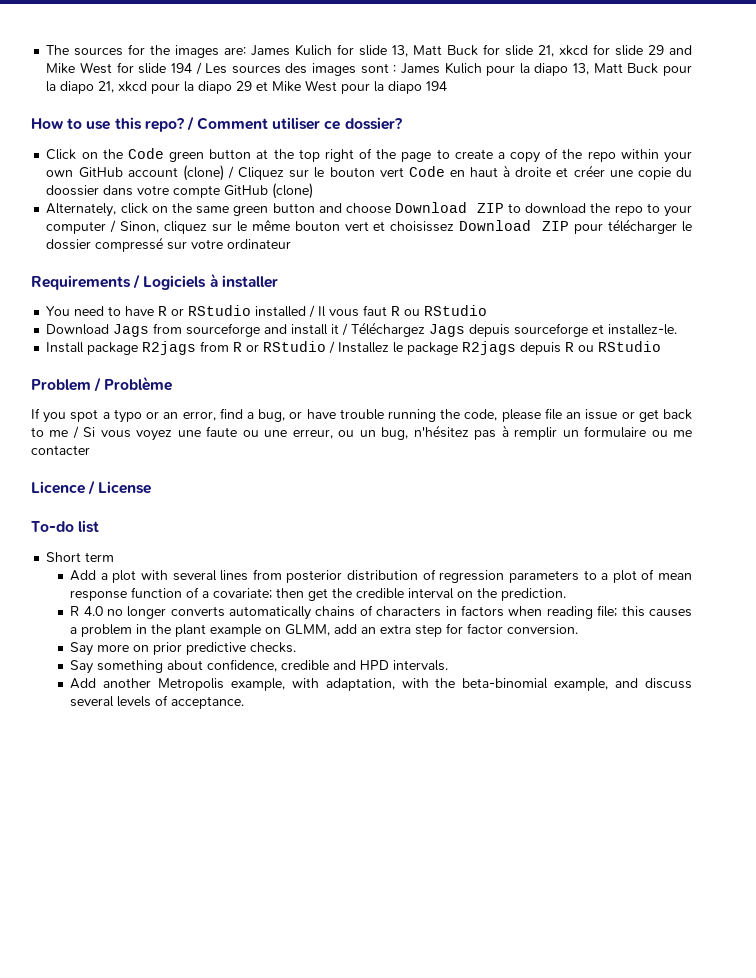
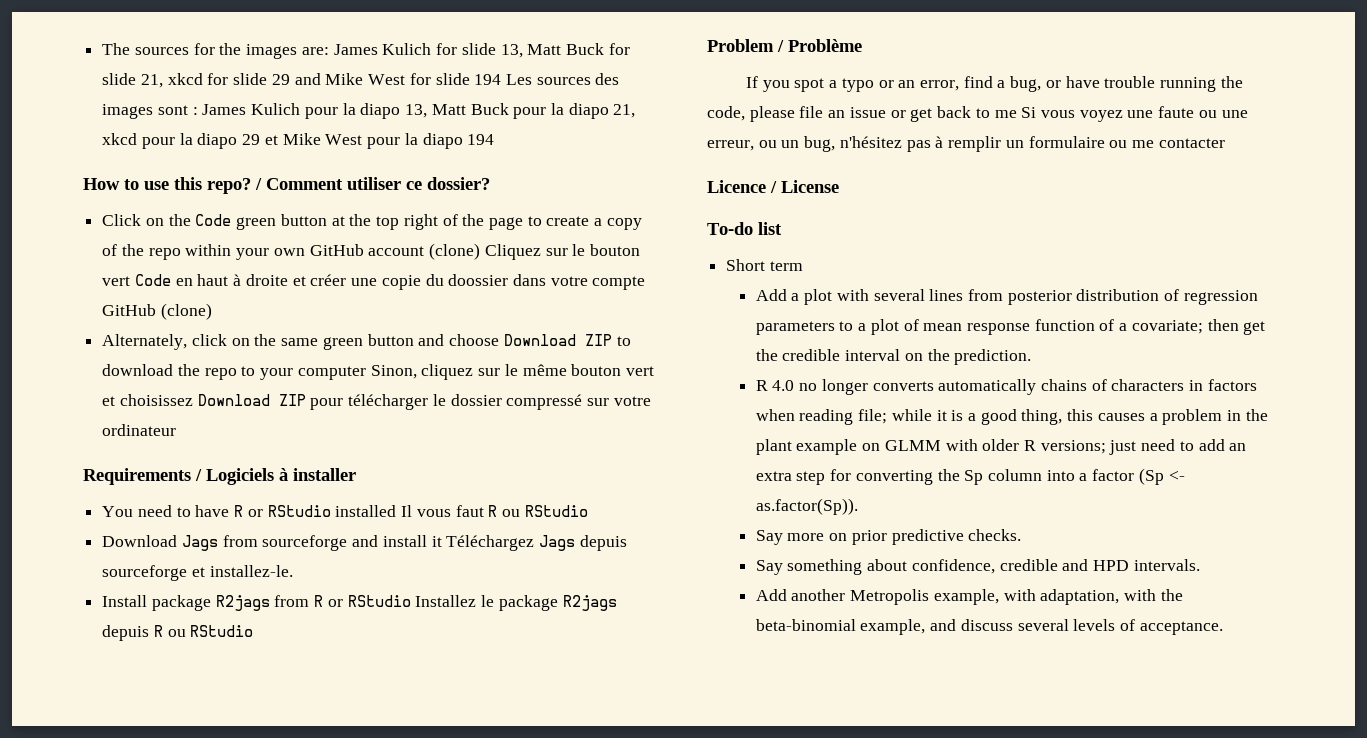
[195,62,202,75] / -> (502, 79) none
[227,166,234,179] / -> (481, 251) none
[110,220,117,233] / -> (366, 373) none
[309,305,316,318] / -> (397, 511) none
[342,323,349,336] / -> (442, 541) none
[329,341,336,354] / -> (411, 601) none
[72,426,79,439] / -> (1017, 114) none
(618, 611) none -> [891,409,1063,425] while it is a good thing,
[285,624,331,636] GLMM, -> [884,439,1194,455] GLMM with older R versions; just need to
[467,623,579,635] factor conversion. -> [855,468,1185,485] [755,498,858,515] converting the Sp column into a factor (Sp <- as.factor(Sp)).

